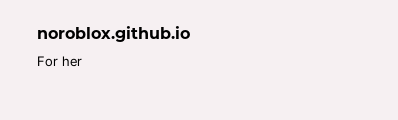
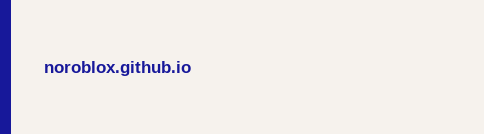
[37,56,82,67] // For her -> (191, 68) none

